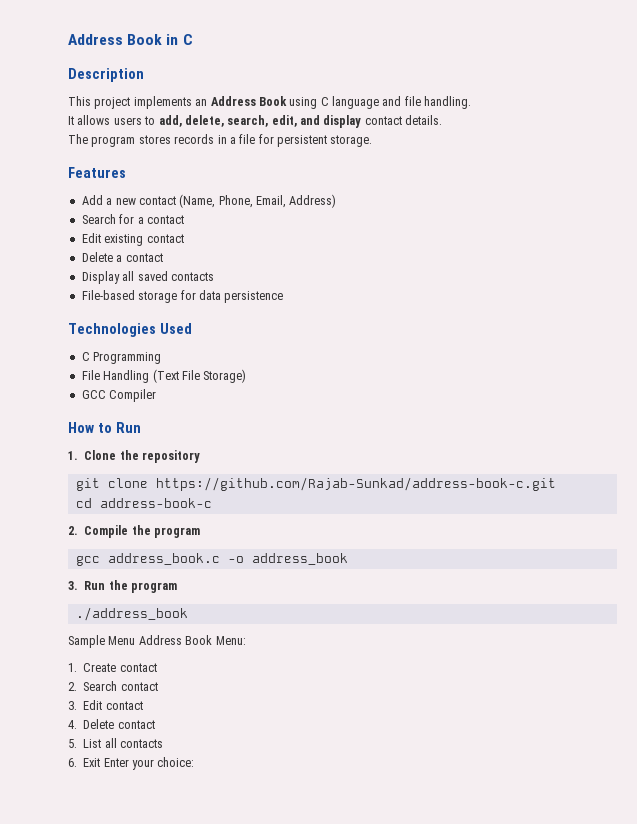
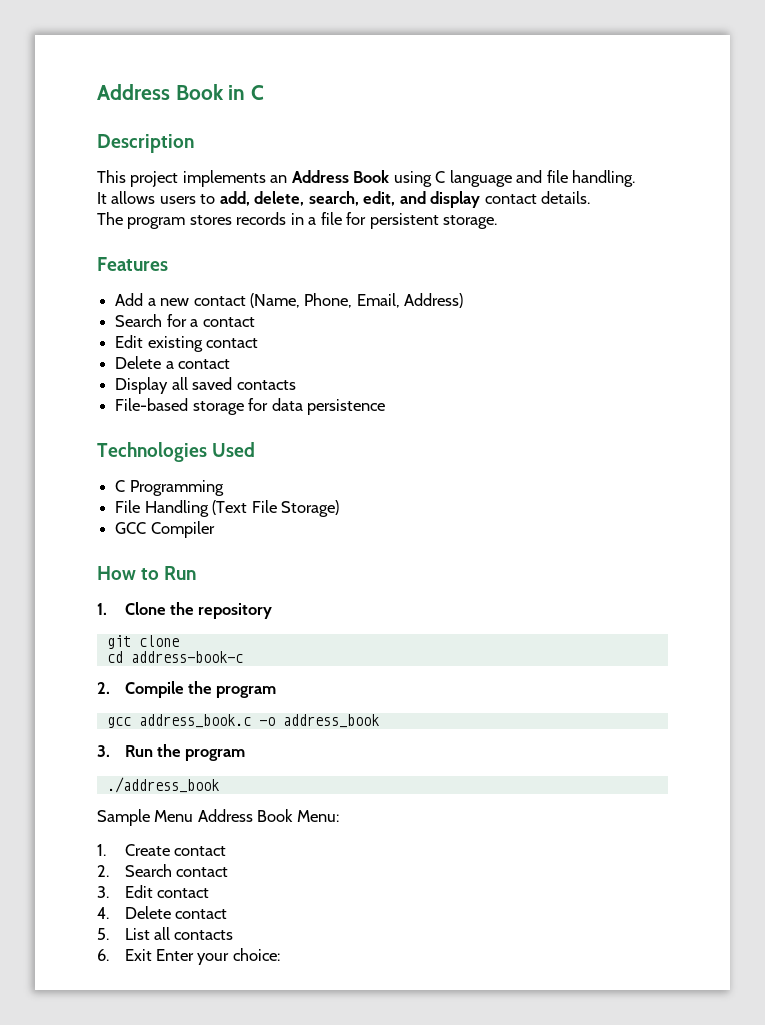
[155,477,556,491] https://github.com/Rajab-Sunkad/address-book-c.git -> (179, 641) none

